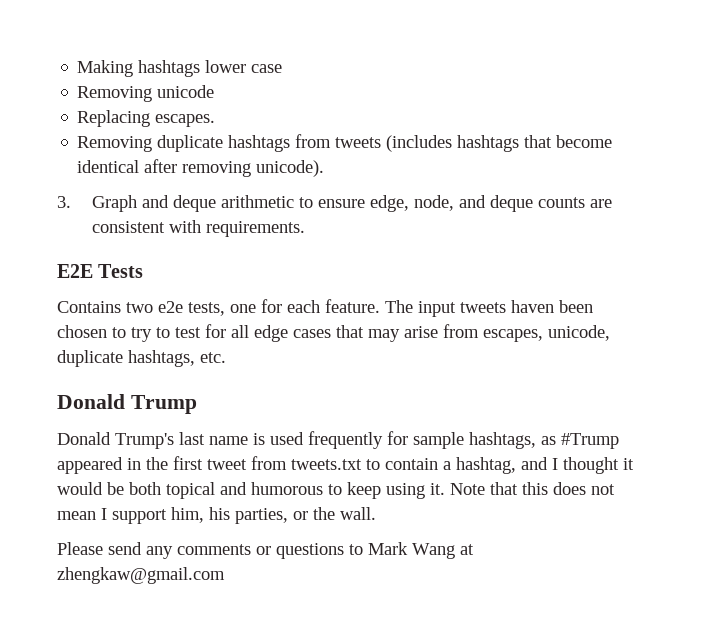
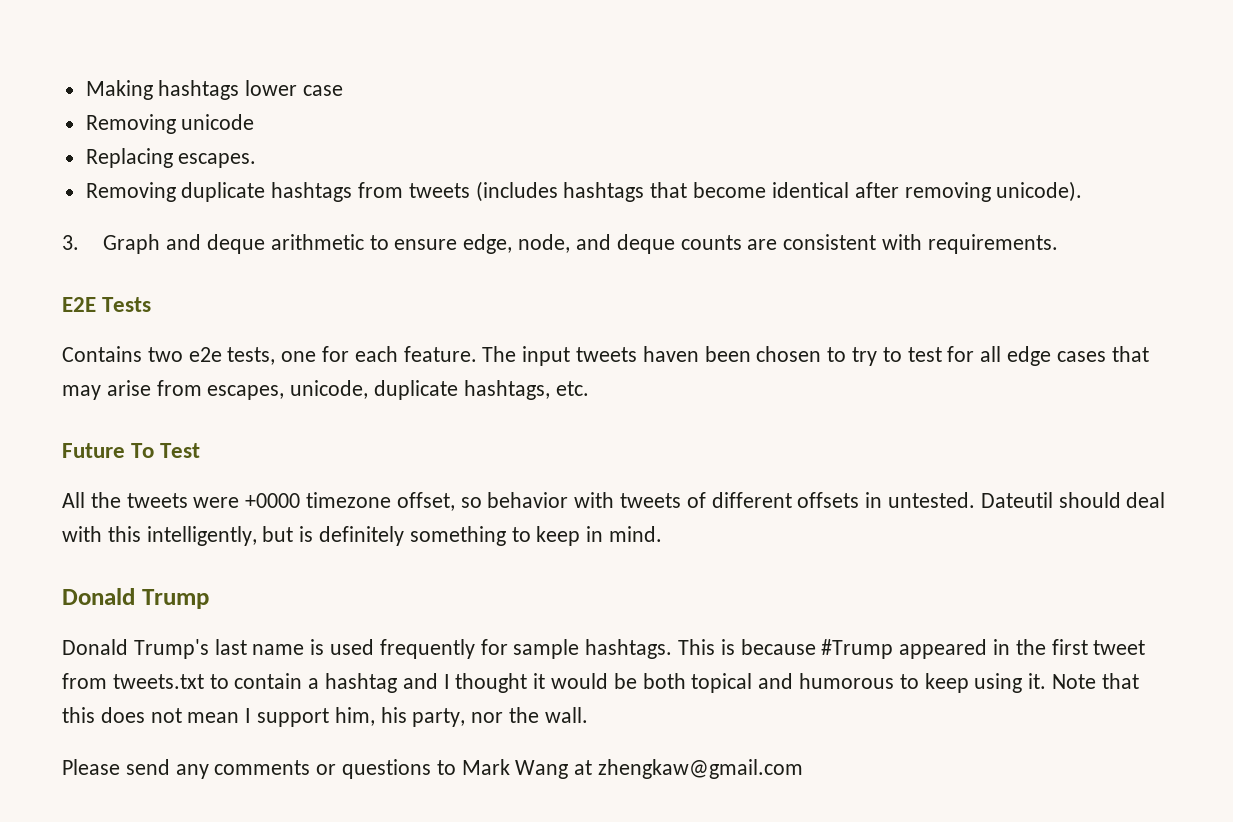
(226, 357) none -> [62,443,201,458] [62,492,1166,511] [62,526,663,546] // Future To Test // All the tweets were +0000 timezone offset, so behavior with tweets of different offsets in untested. Dateutil should deal with this intelligently, but is definitely something to keep in mind.
[469,432,556,449] hashtags, as -> [585,639,816,659] hashtags. This is because
[456,457,516,474] hashtag, -> [325,673,398,693] hashtag
[235,508,308,524] parties, or -> [412,708,504,727] party, nor

